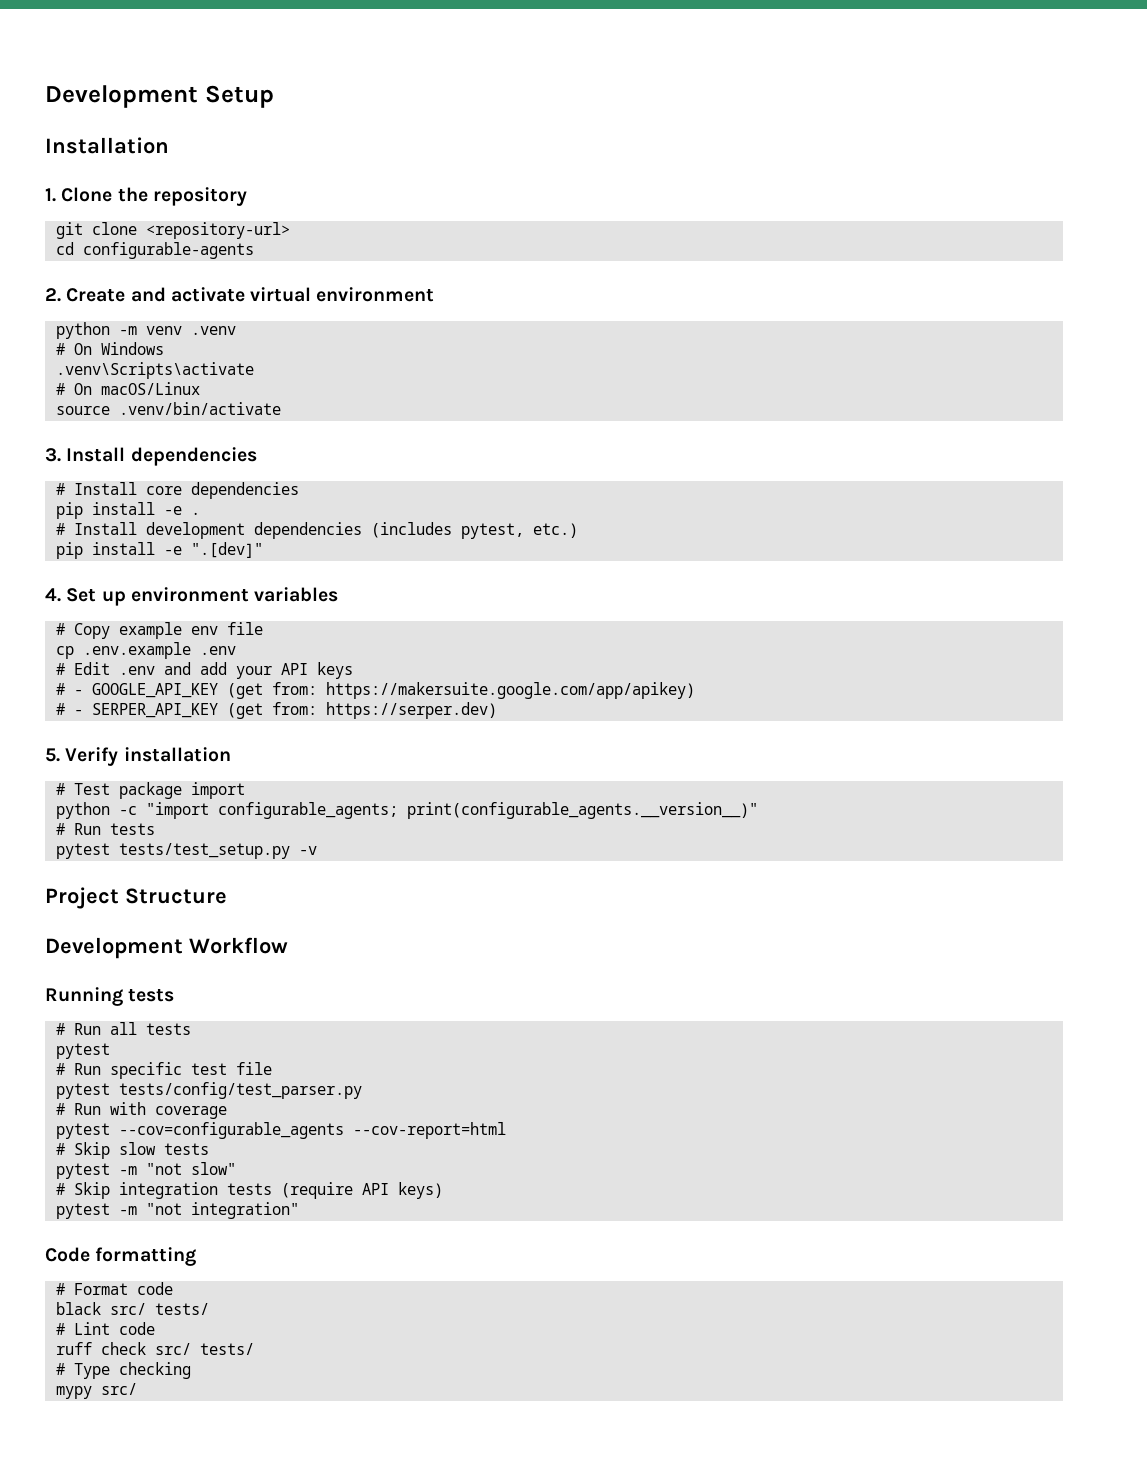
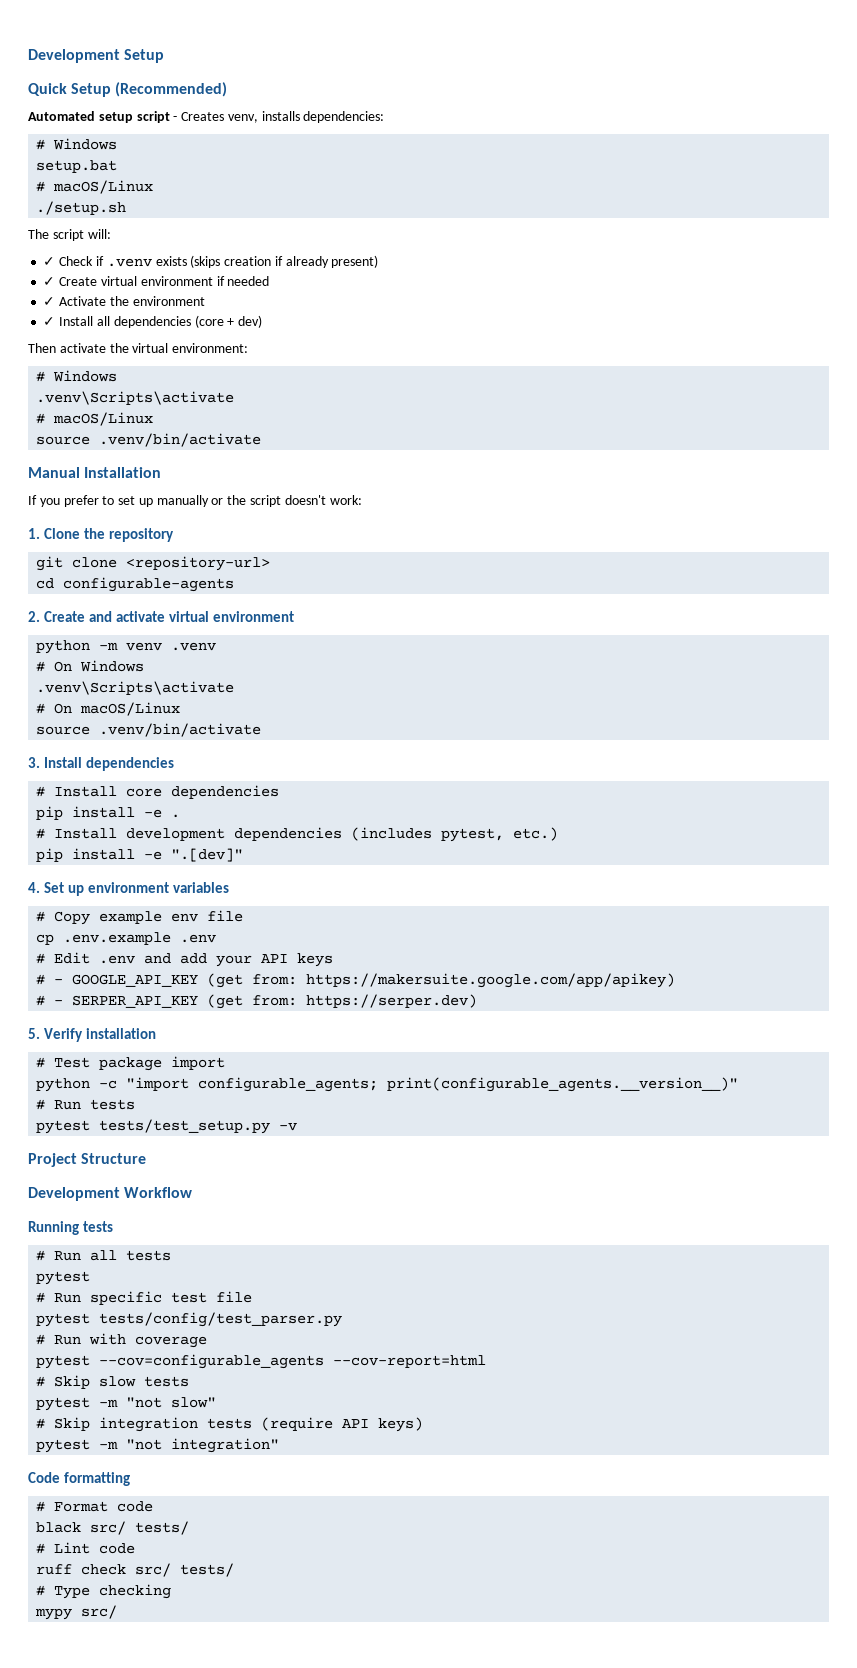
[45,137,169,154] Installation -> [28,82,228,97] [28,111,385,123] [36,138,118,150] [36,160,118,173] [36,180,154,194] [36,201,127,215] [28,229,111,241] [43,255,379,268] [43,276,270,286] [43,296,205,306] [43,315,263,328] [28,343,249,353] [36,370,118,382] [36,391,235,405] [36,412,154,426] [36,433,262,447] [28,467,162,478] [28,495,362,507] Quick Setup (Recommended) // Automated setup script - Creates venv, installs dependencies: // # Windows // setup.bat // # macOS/Linux // ./setup.sh // The script will: // ✓ Check if .venv exists (skips creation if already present) // ✓ Create virtual environment if needed // ✓ Activate the environment // ✓ Install all dependencies (core + dev) // Then activate the virtual environment: // # Windows // .venv\Scripts\activate // # macOS/Linux // source .venv/bin/activate // Manual Installation // If you prefer to set up manually or the script doesn't work:

